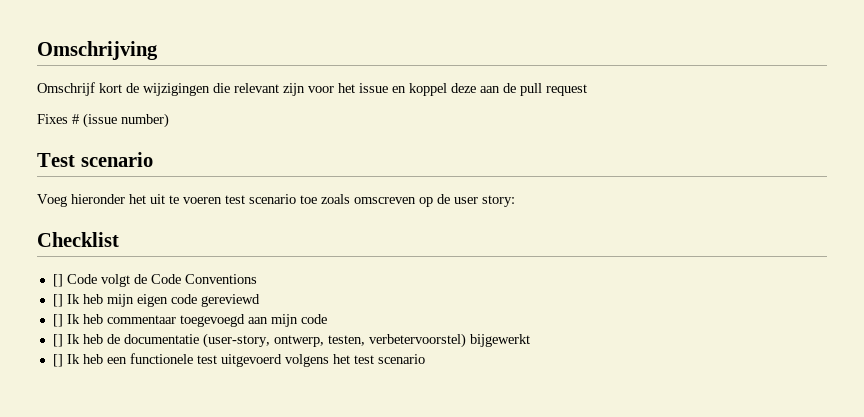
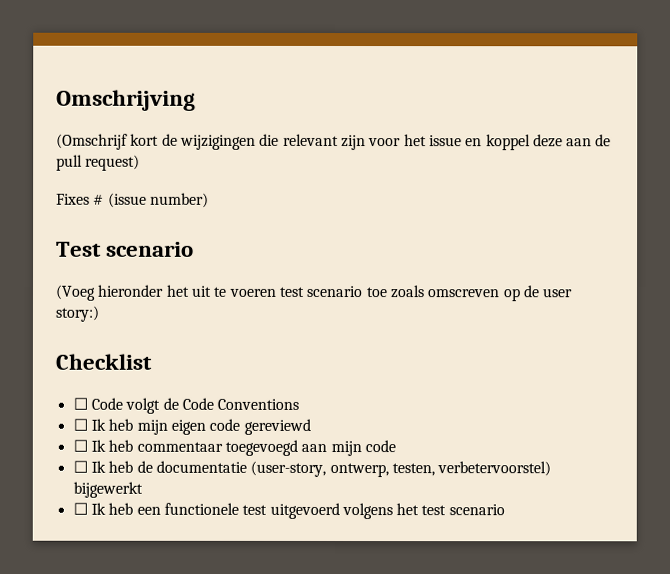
[37,82,95,96] Omschrijf -> [56,133,128,150] (Omschrijf
[546,84,587,96] request -> [85,154,141,171] request)
[37,194,67,207] Voeg -> [55,284,96,301] (Voeg
[482,195,515,207] story: -> [55,305,99,322] story:)
[52,274,63,287] [] -> [72,397,88,410] ☐
[52,294,63,307] [] -> [72,418,88,431] ☐
[52,314,63,327] [] -> [72,439,88,452] ☐
[52,334,63,347] [] -> [72,460,88,473] ☐
[52,354,63,367] [] -> [72,502,88,515] ☐

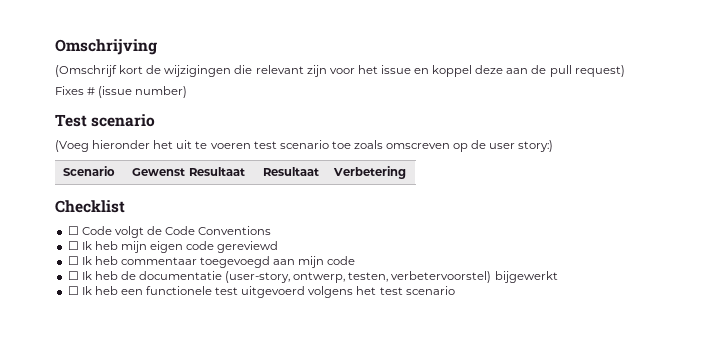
(99, 313) none -> [62,166,115,176] [132,167,245,176] [263,167,320,176] [332,166,406,179] // Scenario | Gewenst Resultaat | Resultaat | Verbetering

